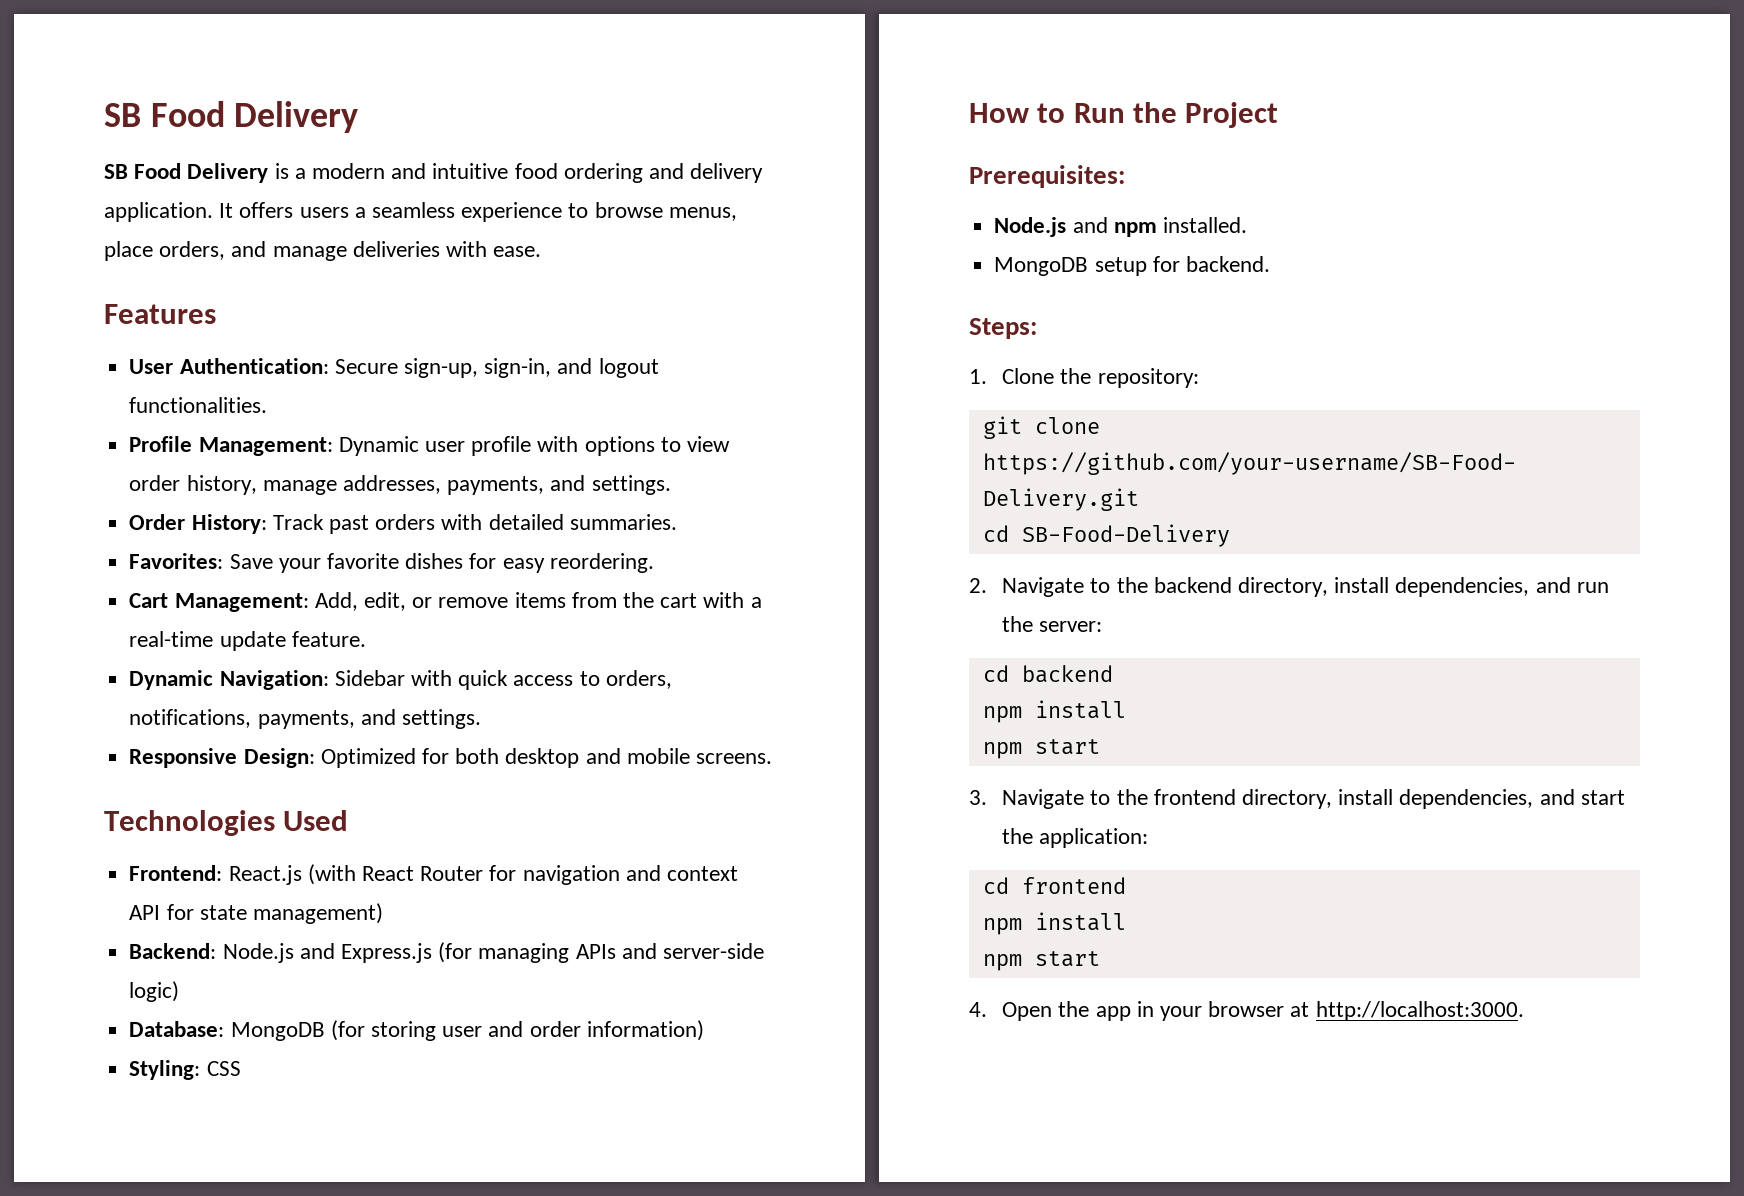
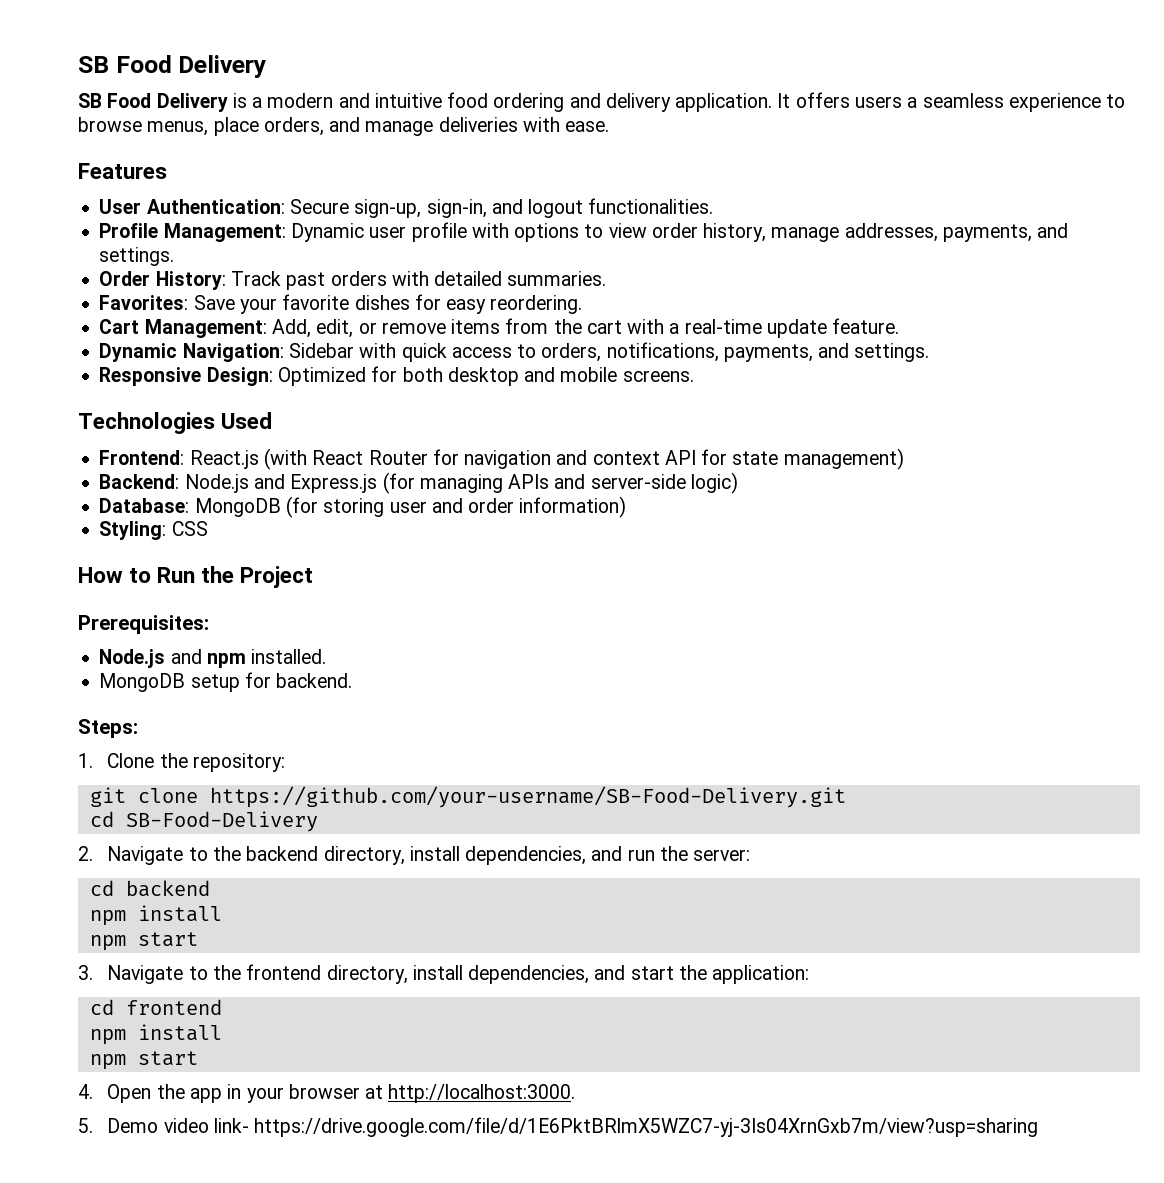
(1524, 1011) none -> [78,1117,1039,1137] // 5. Demo video link- https://drive.google.com/file/d/1E6PktBRlmX5WZC7-yj-3Is04XrnGxb7m/view?usp=sharing

